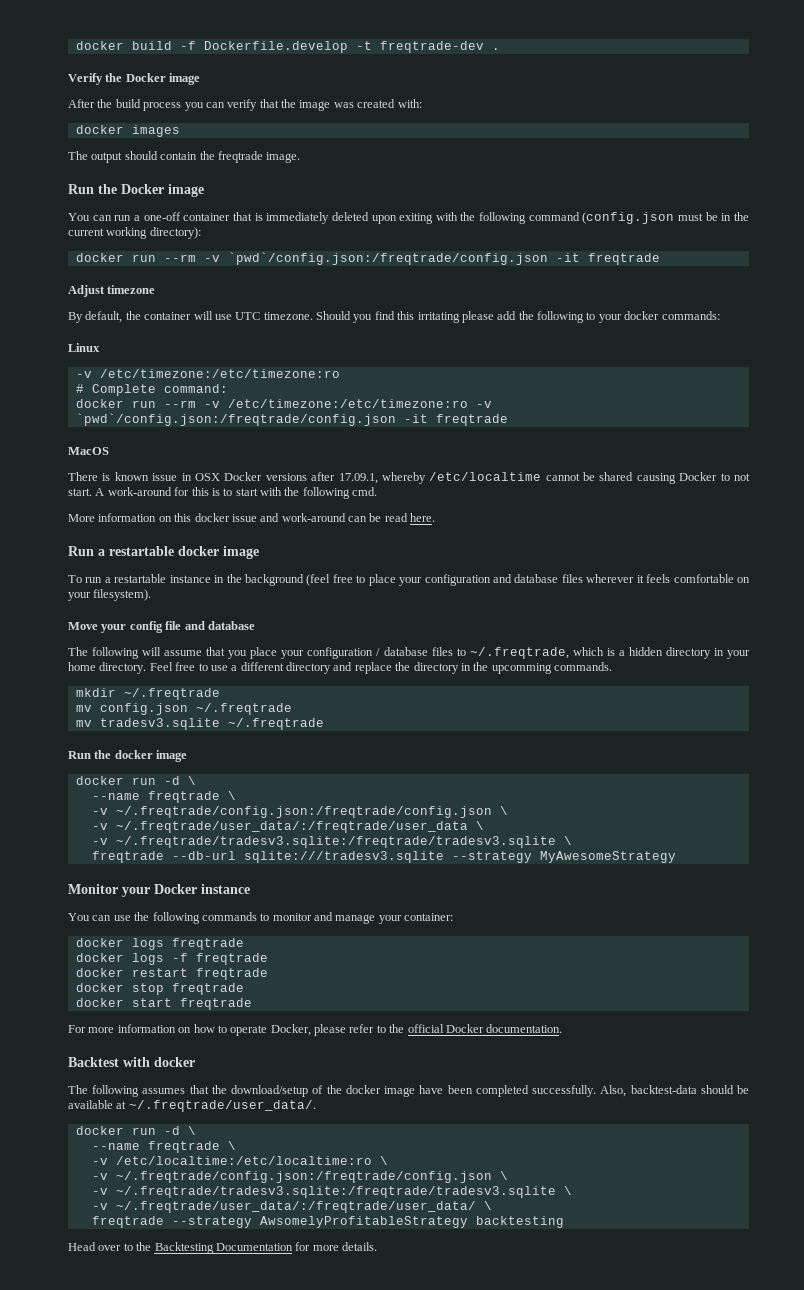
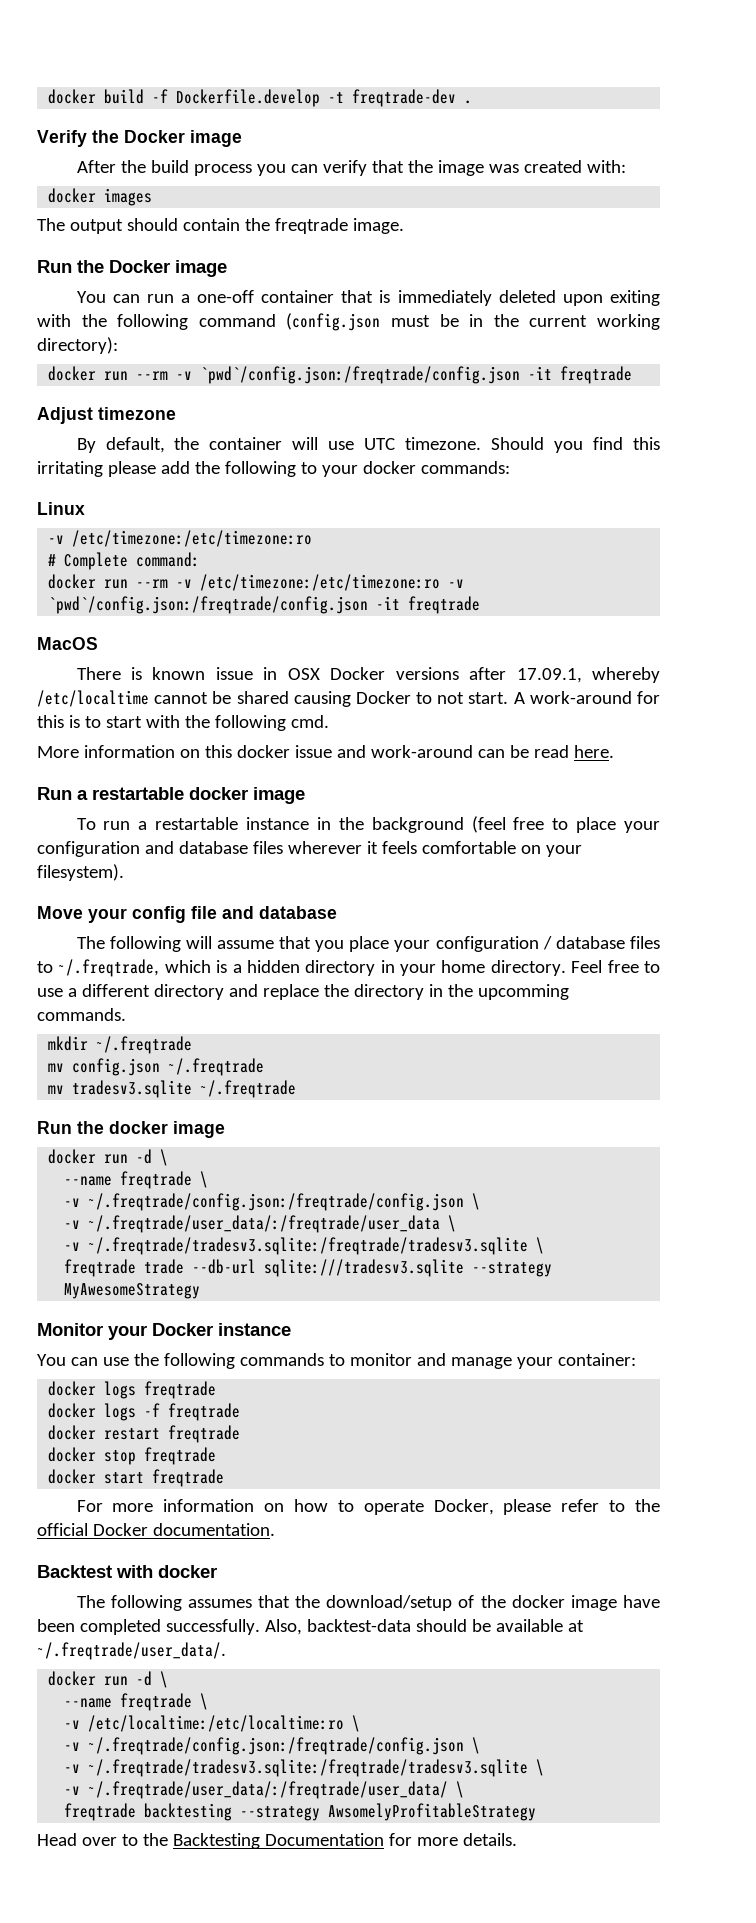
(164, 857) none -> [144,1259,185,1274] trade
(164, 1222) none -> [144,1803,233,1821] backtesting
[475,1216,564,1228] backtesting -> (537, 1812) none

